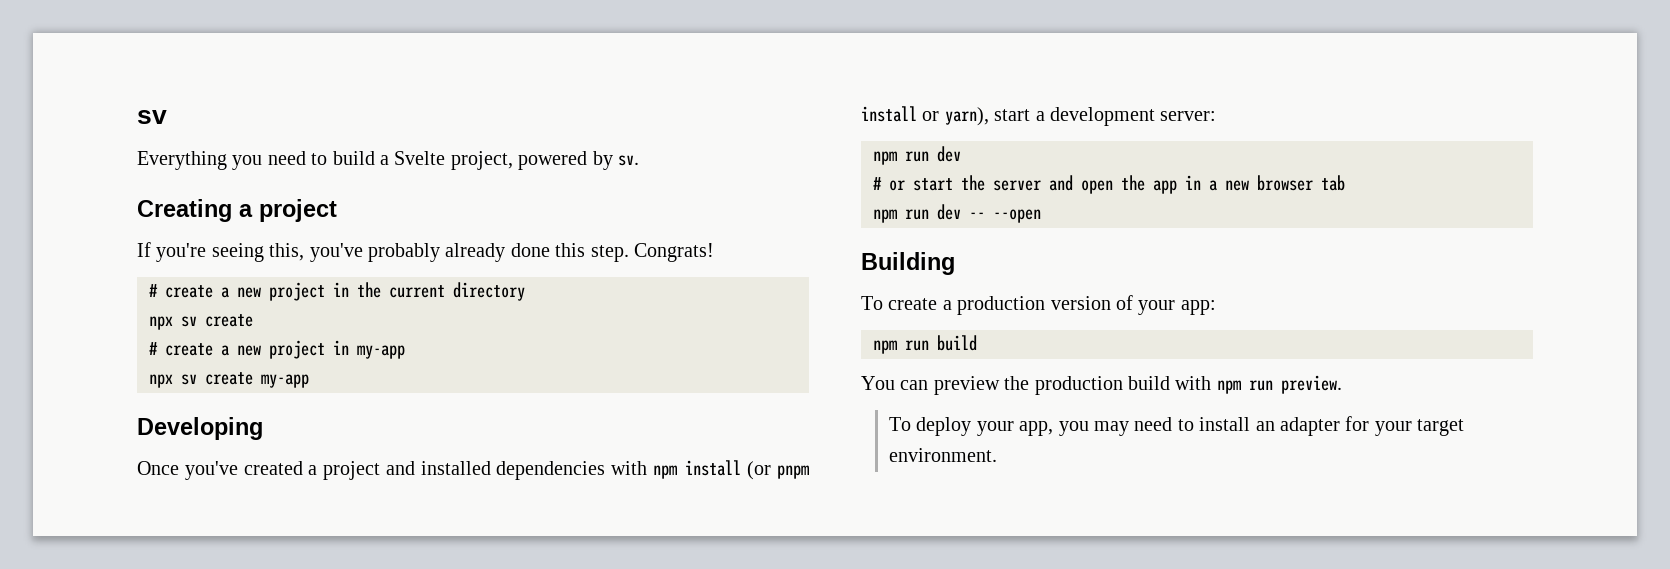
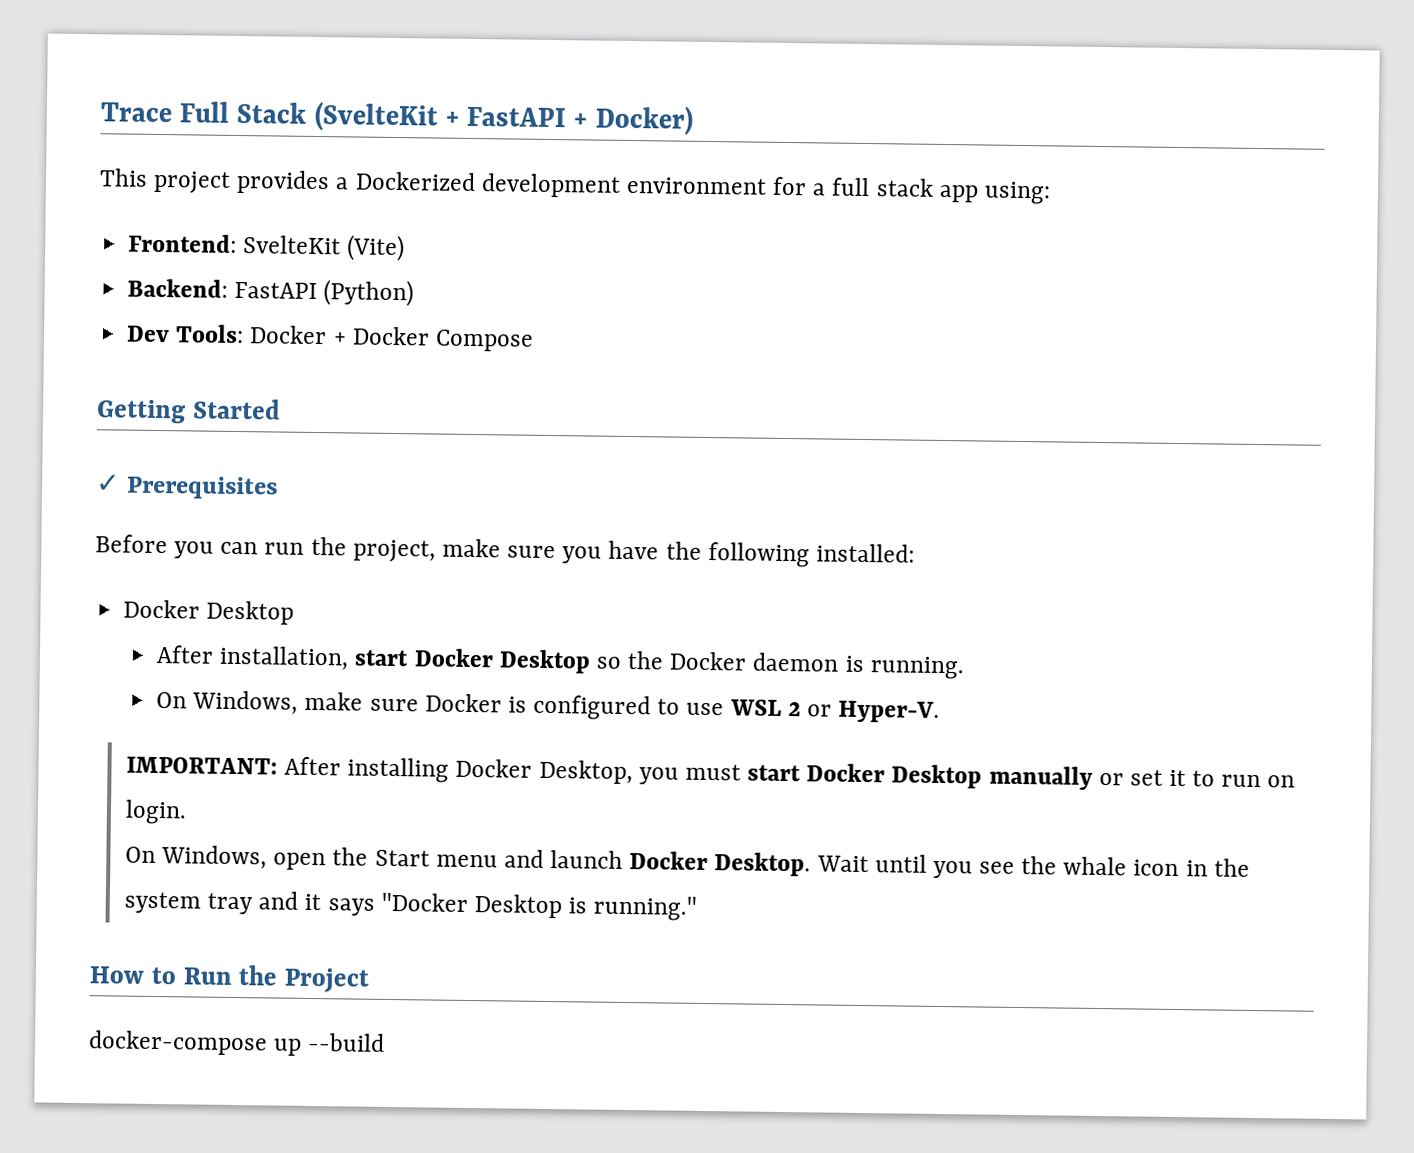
[137,110,167,124] [137,151,639,170] [137,199,337,222] [137,242,714,262] [149,282,525,301] [149,314,253,330] [149,340,405,359] [149,372,309,388] [137,417,263,440] [137,460,810,480] [861,106,1217,126] [873,146,961,165] [873,175,1345,194] [873,204,1041,223] [861,252,955,275] [861,295,1216,315] [873,335,977,354] [861,375,1342,395] [888,416,1465,436] [888,448,997,462] sv // Everything you need to build a Svelte project, powered by sv. // Creating a project // If you're seeing this, you've probably already done this step. Congrats! // # create a new project in the current directory // npx sv create // # create a new project in my-app // npx sv create my-app // Developing // Once you've created a project and installed dependencies with npm install (or pnpm install or yarn), start a development server: // npm run dev // # or start the server and open the app in a new browser tab // npm run dev -- --open // Building // To create a production version of your app: // npm run build // You can preview the production build with npm run preview. // To deploy your app, you may need to install an adapter for your target environment. -> [100,101,693,136] [99,168,1051,205] [128,233,406,262] [127,278,415,307] [126,324,534,352] [96,398,281,424] [96,474,278,500] [95,534,915,568] [123,599,295,625] [156,644,964,680] [156,690,940,723] [125,756,1296,790] [124,799,187,825] [124,845,1250,879] [123,891,698,921] [89,965,370,993] [88,1030,386,1056] Trace Full Stack (SvelteKit + FastAPI + Docker) // This project provides a Dockerized development environment for a full stack app using: // Frontend: SvelteKit (Vite) // Backend: FastAPI (Python) // Dev Tools: Docker + Docker Compose // Getting Started // ✓ Prerequisites // Before you can run the project, make sure you have the following installed: // Docker Desktop // After installation, start Docker Desktop so the Docker daemon is running. // On Windows, make sure Docker is configured to use WSL 2 or Hyper-V. // IMPORTANT: After installing Docker Desktop, you must start Docker Desktop manually or set it to run on login. // On Windows, open the Start menu and launch Docker Desktop. Wait until you see the whale icon in the system tray and it says "Docker Desktop is running." // How to Run the Project // docker-compose up --build

